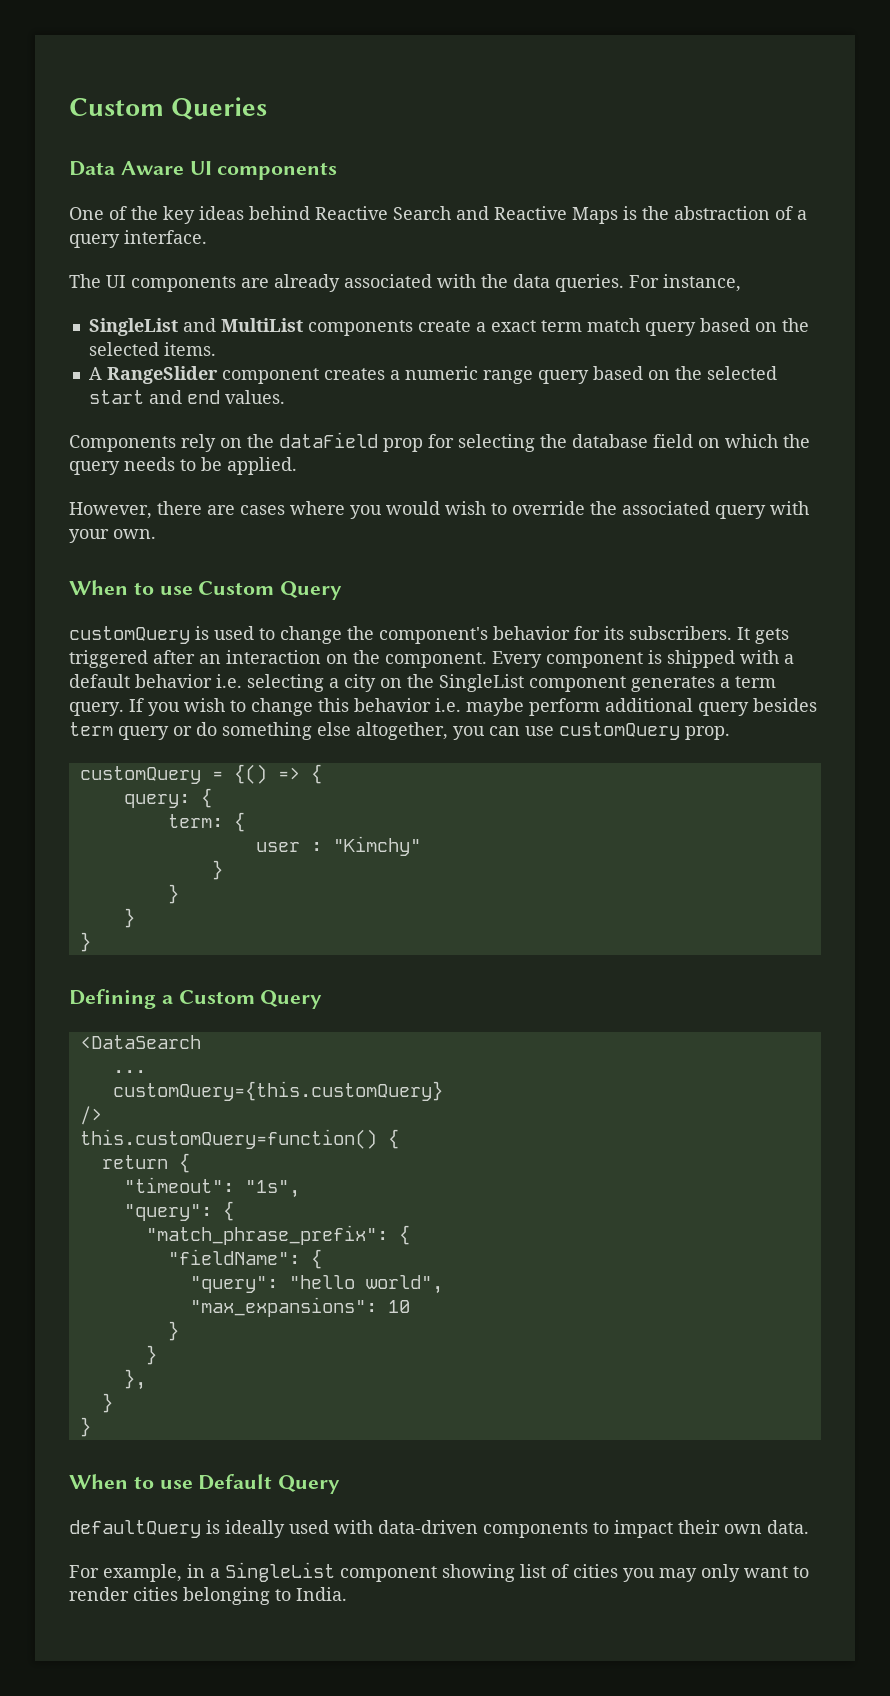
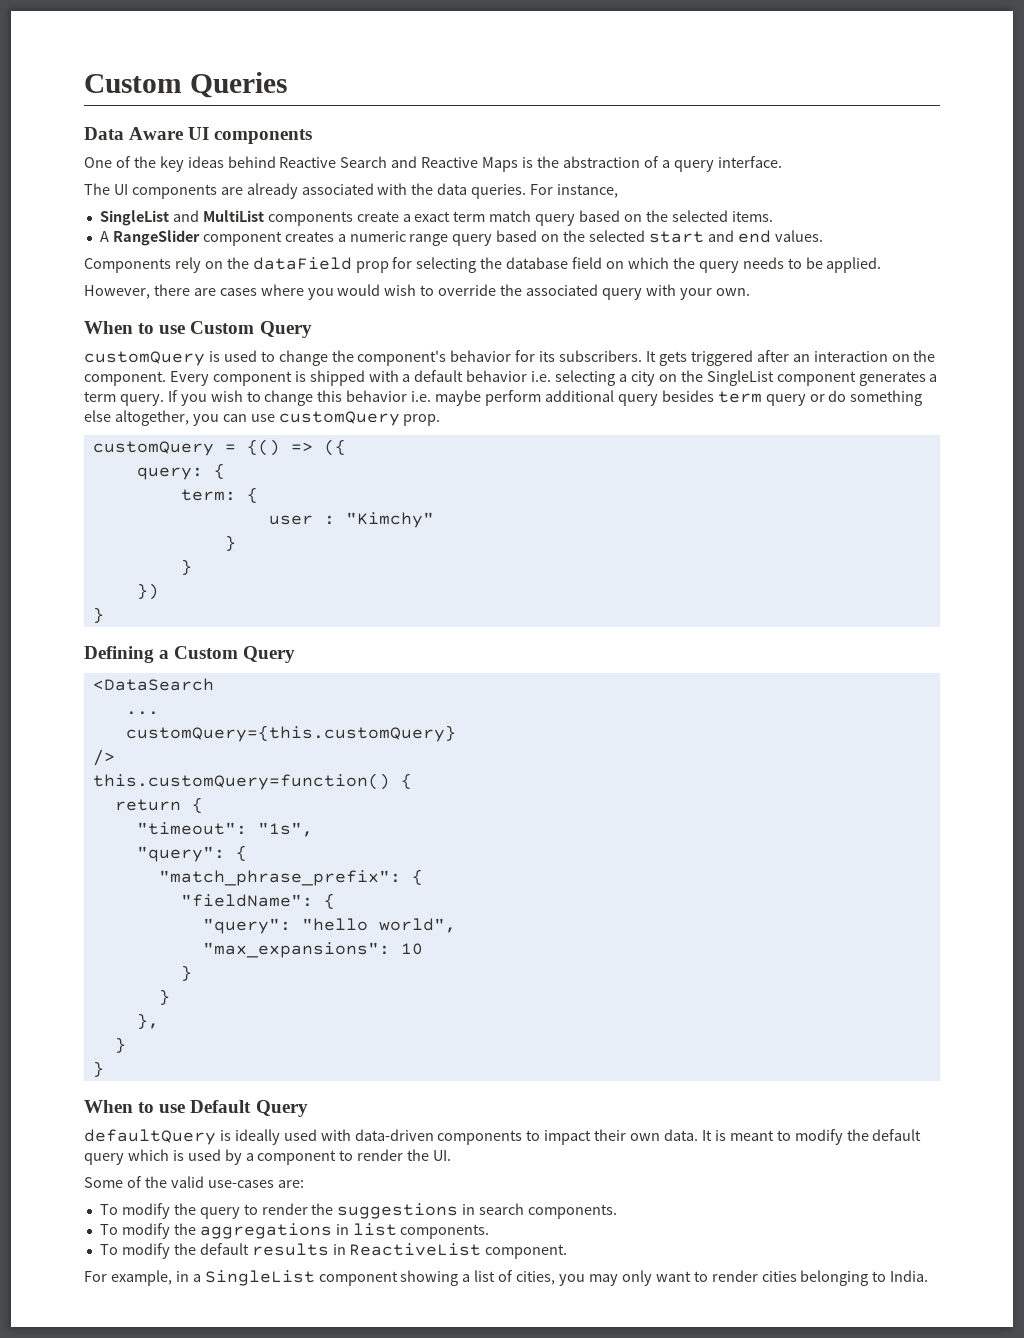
[310,764,322,784] { -> [323,439,346,456] ({
[123,908,135,928] } -> [136,583,159,600] })
(809, 1527) none -> [701,1129,922,1145] [84,1149,452,1165] [84,1176,304,1188] [99,1203,618,1219] [99,1223,490,1239] [99,1243,568,1259] It is meant to modify the default query which is used by a component to render the UI. // Some of the valid use-cases are: // To modify the query to render the suggestions in search components. // To modify the aggregations in list components. // To modify the default results in ReactiveList component.
(515, 1573) none -> [462,1274,471,1282] a
[573,1564,618,1578] cities -> [516,1271,556,1285] cities,

